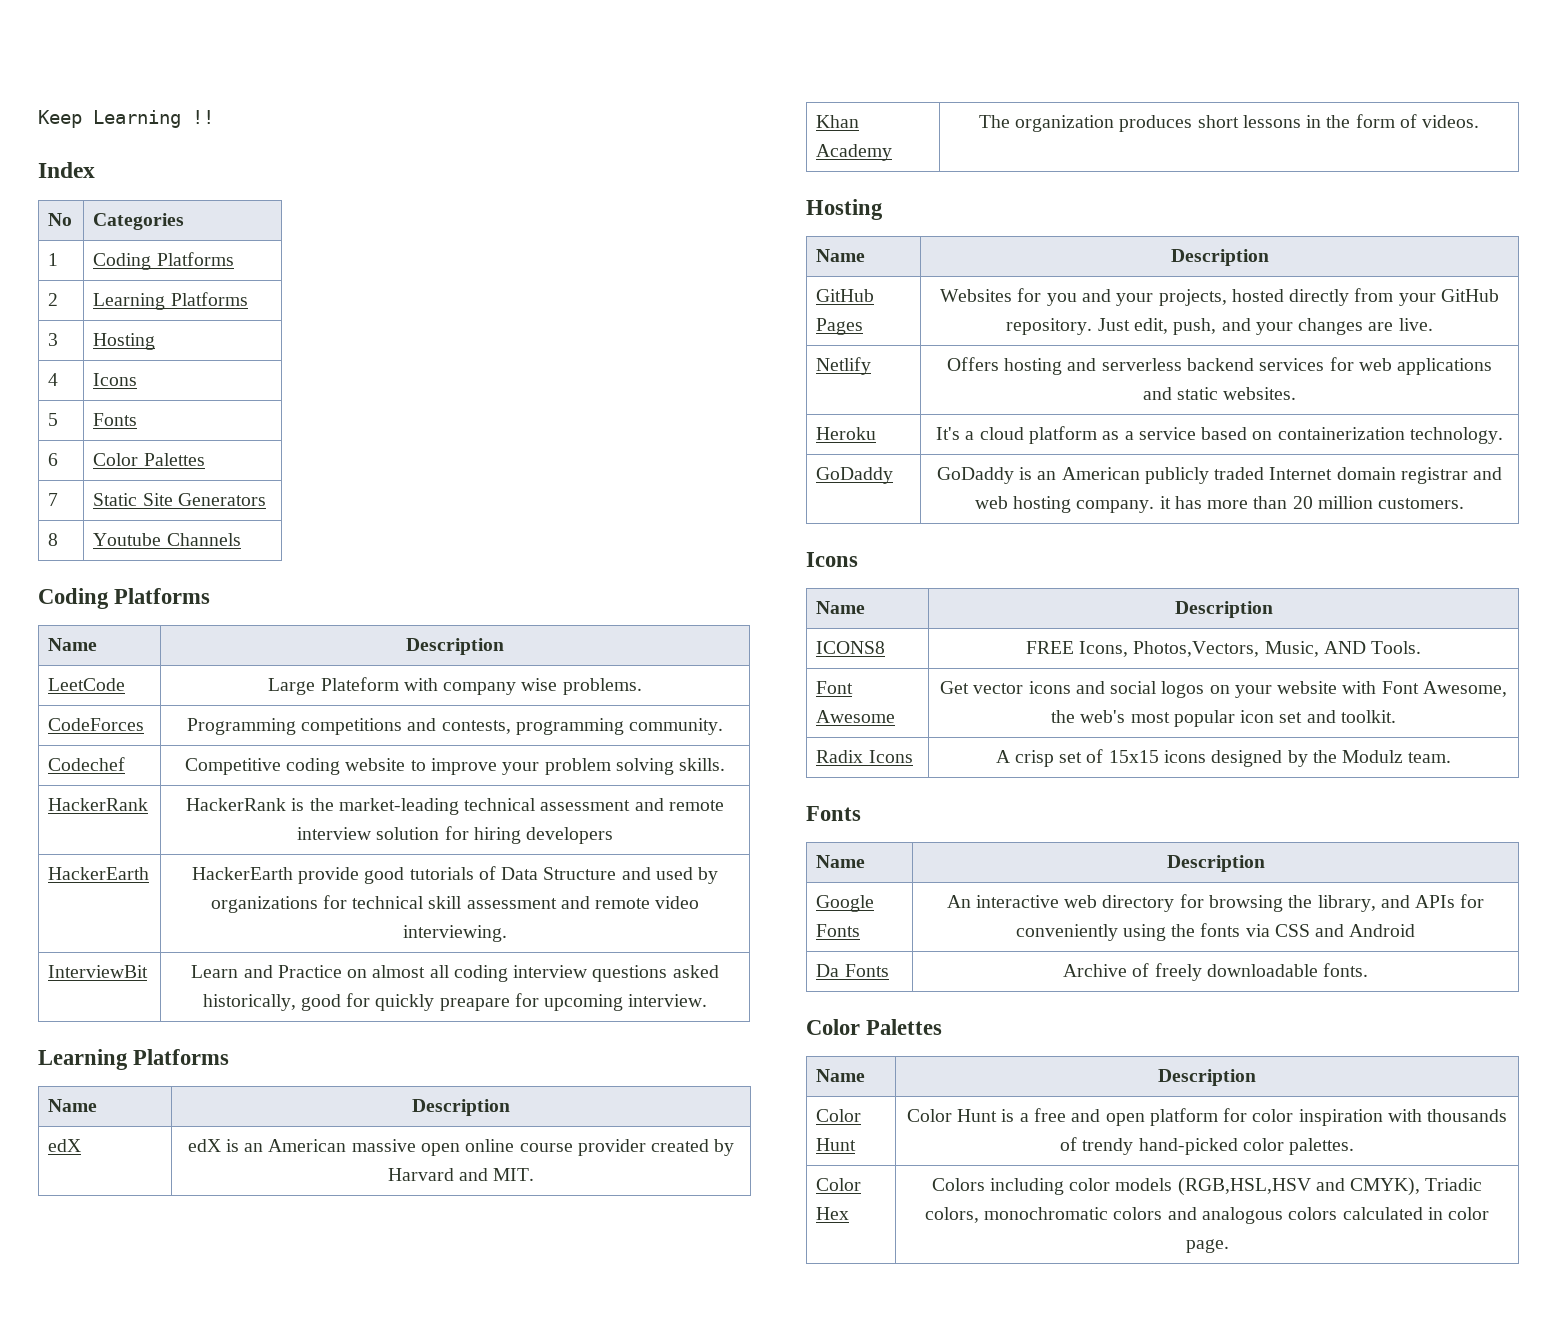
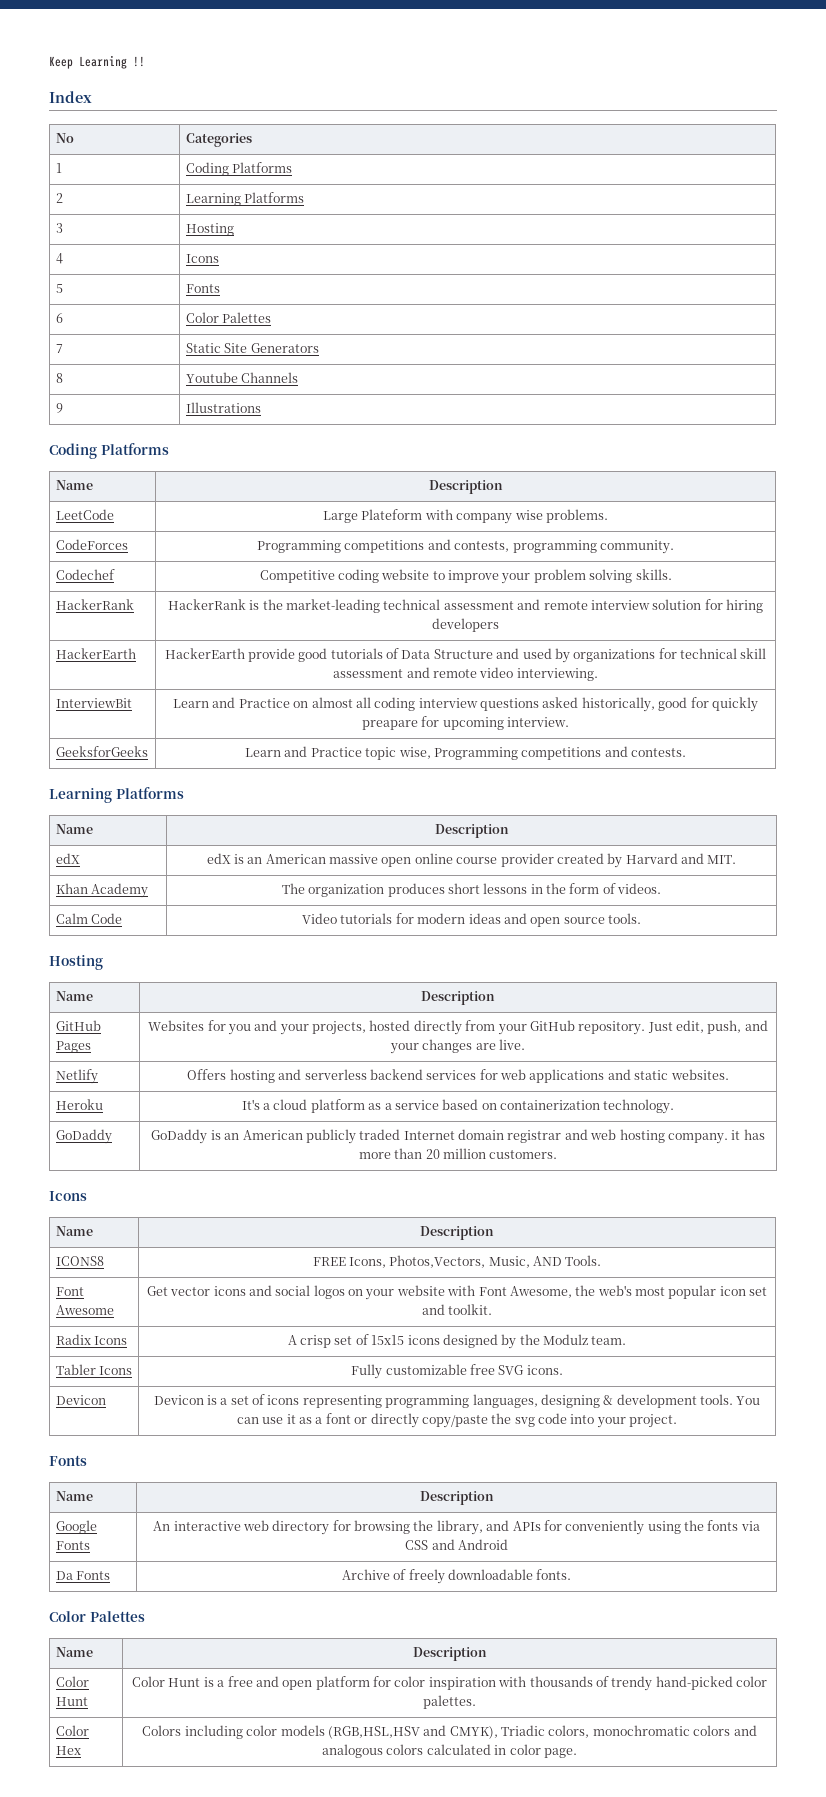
(241, 539) none -> [55,403,63,413] [185,402,261,413] // 9 | Illustrations
(708, 1000) none -> [55,746,148,757] [245,746,687,760] // GeeksforGeeks | Learn and Practice topic wise, Programming competitions and contests.
(1480, 121) none -> [55,913,123,924] [302,913,642,927] // Calm Code | Video tutorials for modern ideas and open source tools.
(1452, 757) none -> [55,1364,133,1375] [351,1364,563,1379] [55,1395,106,1405] [153,1394,761,1408] [236,1413,678,1428] // Tabler Icons | Fully customizable free SVG icons. // Devicon | Devicon is a set of icons representing programming languages, designing & development tools. You can use it as a font or directly copy/paste the svg code into your project.

